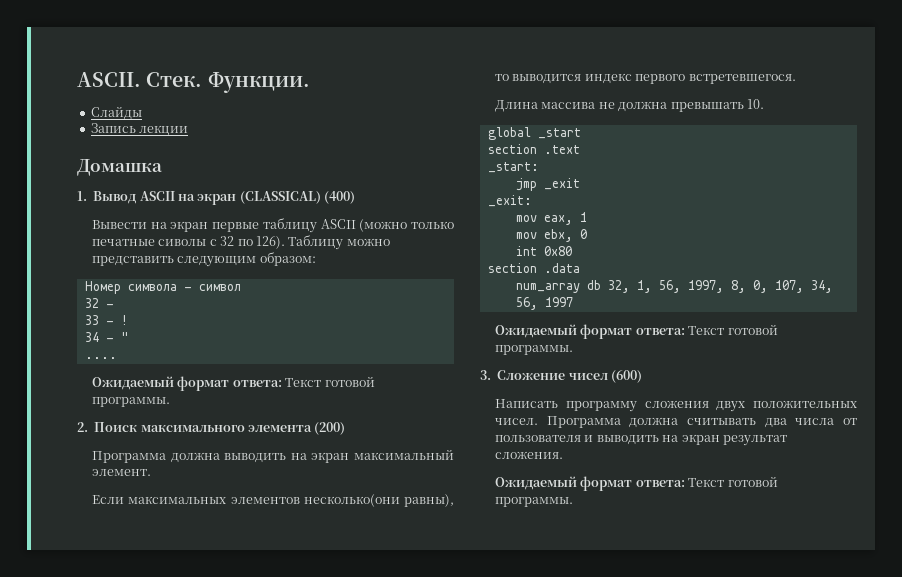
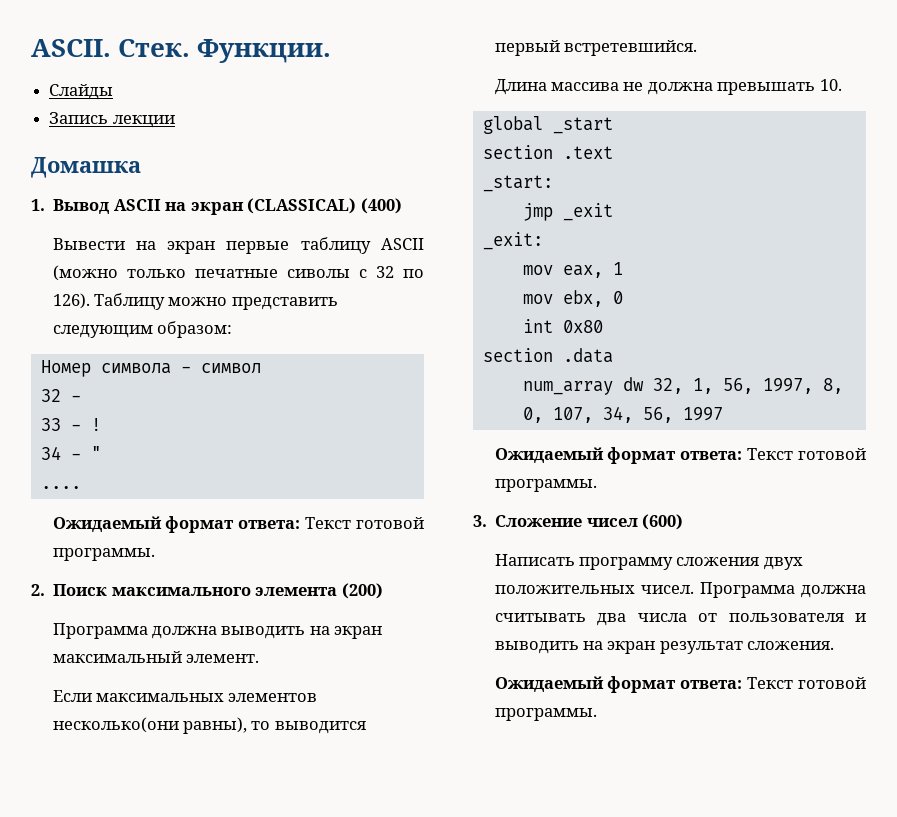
[584,73,796,84] индекс первого встретевшегося. -> [494,40,697,56] первый встретевшийся.
[586,280,601,290] db -> [622,377,644,391] dw

